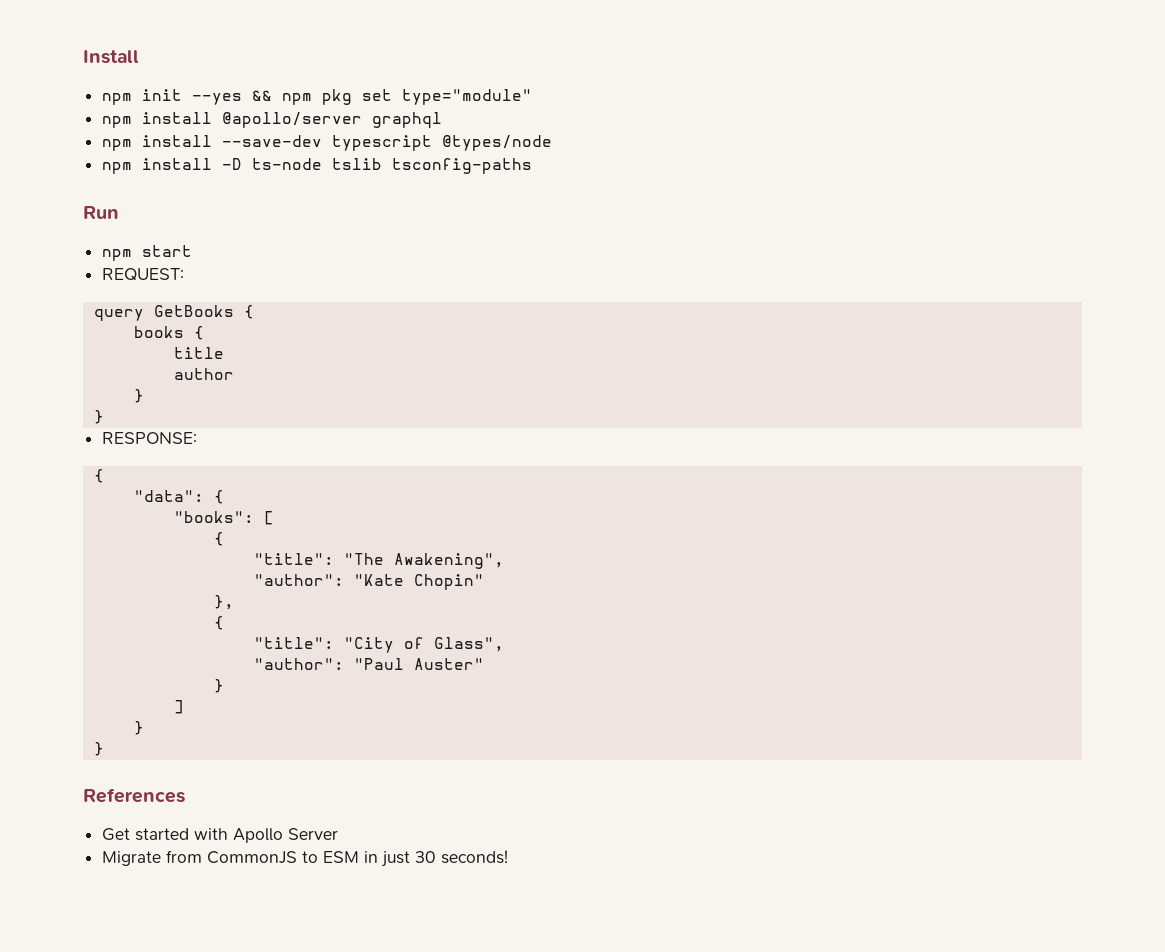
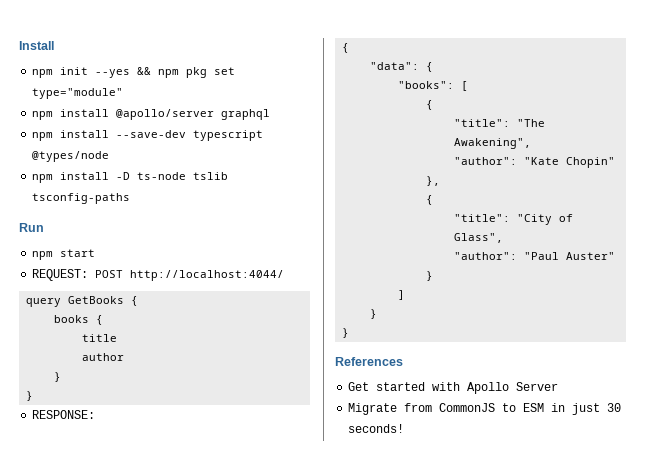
(185, 274) none -> [95,270,285,281] POST http://localhost:4044/

